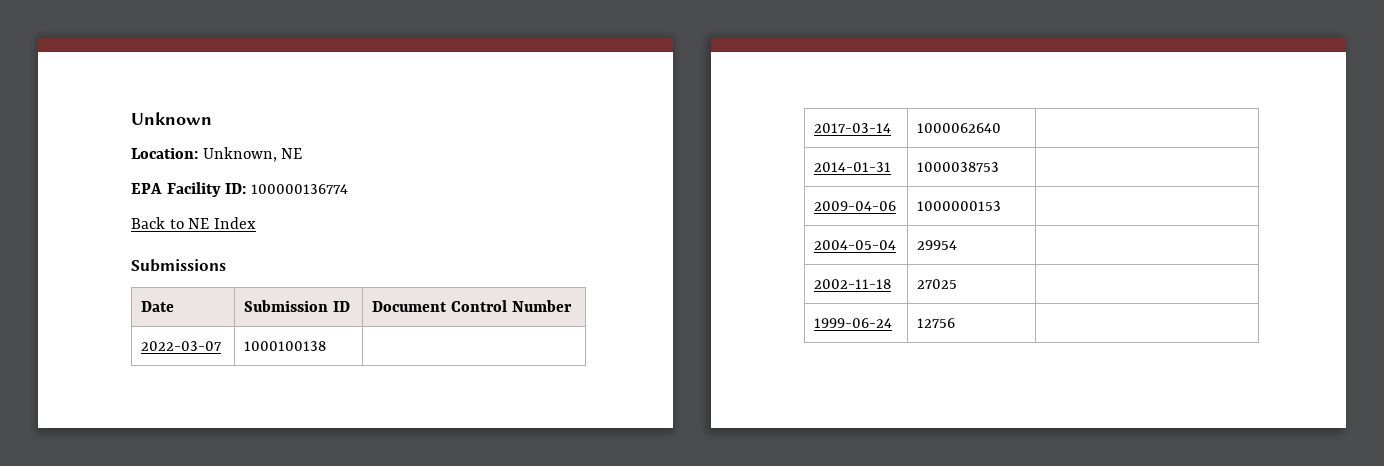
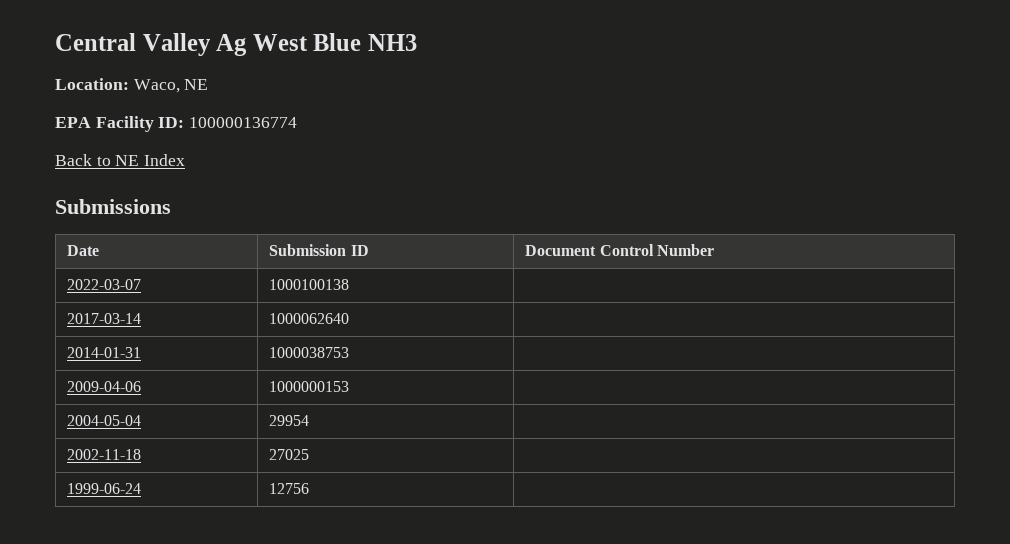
[131,112,212,125] Unknown -> [55,33,418,56] Central Valley Ag West Blue NH3
[202,147,277,162] Unknown, -> [133,79,180,93] Waco,

